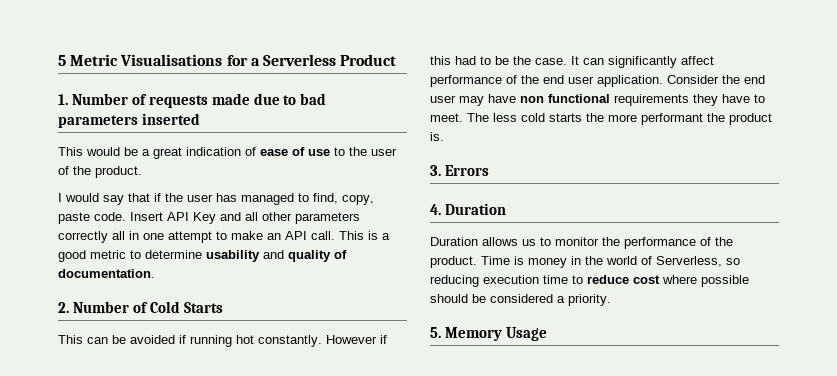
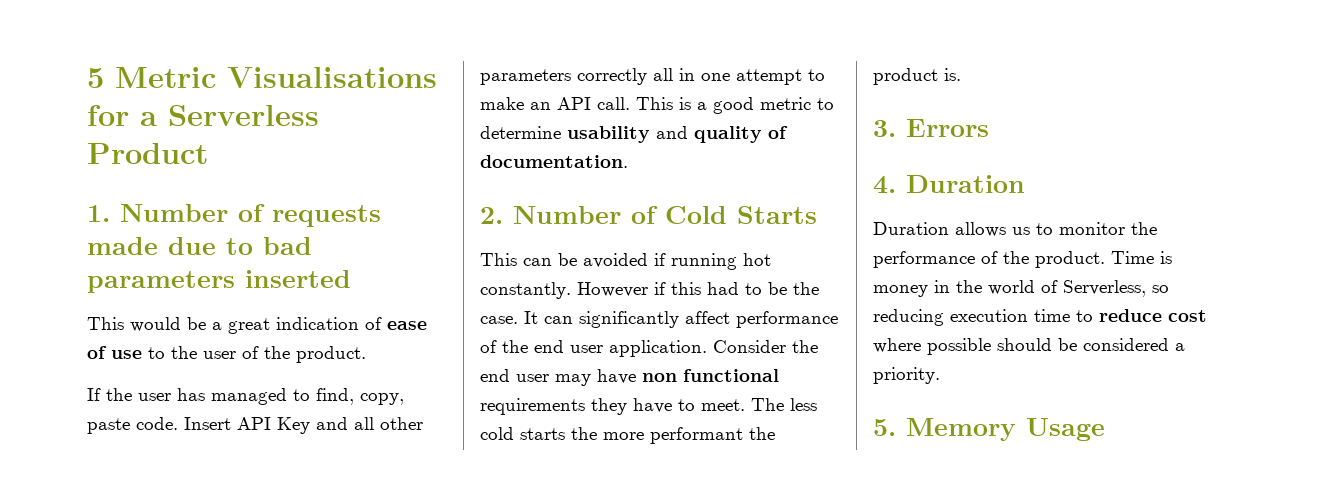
[58,193,161,205] I would say that if -> [87,388,101,401] If

